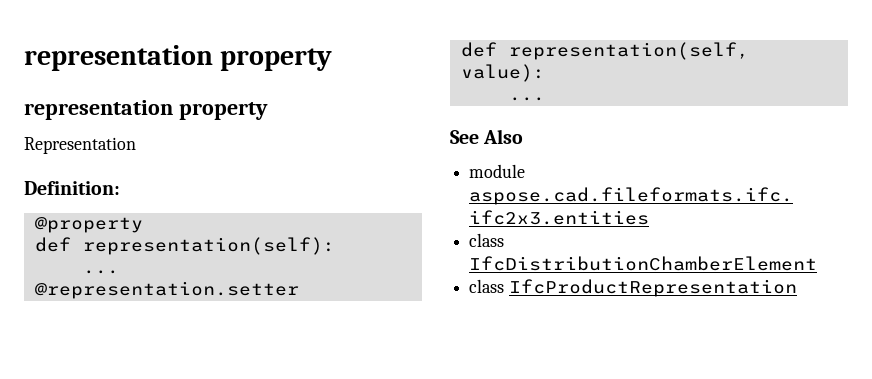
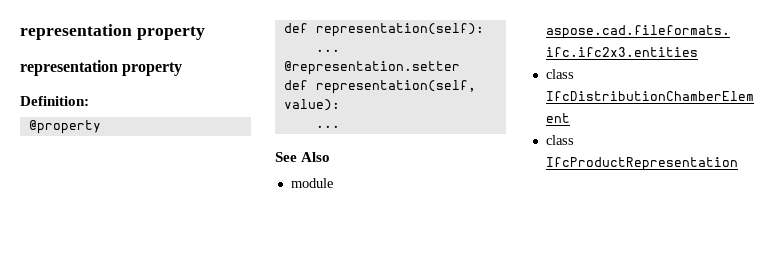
[24,137,136,154] // Representation -> (183, 69) none

